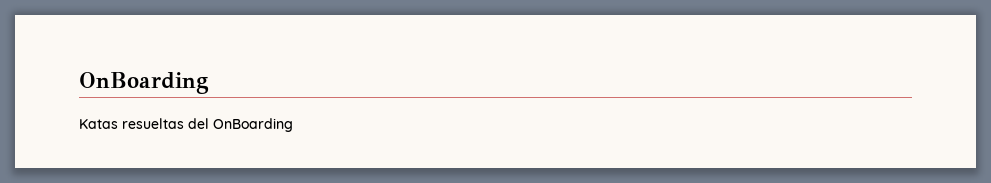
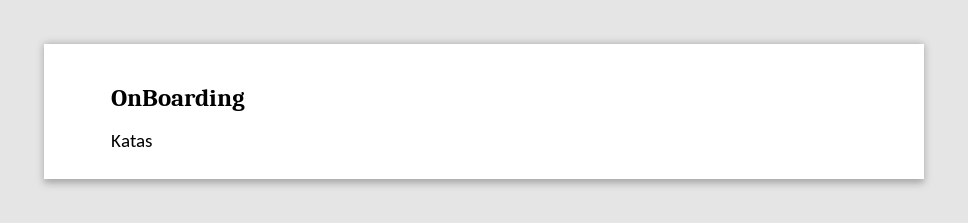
[122,118,293,132] resueltas del OnBoarding -> (152, 141) none

